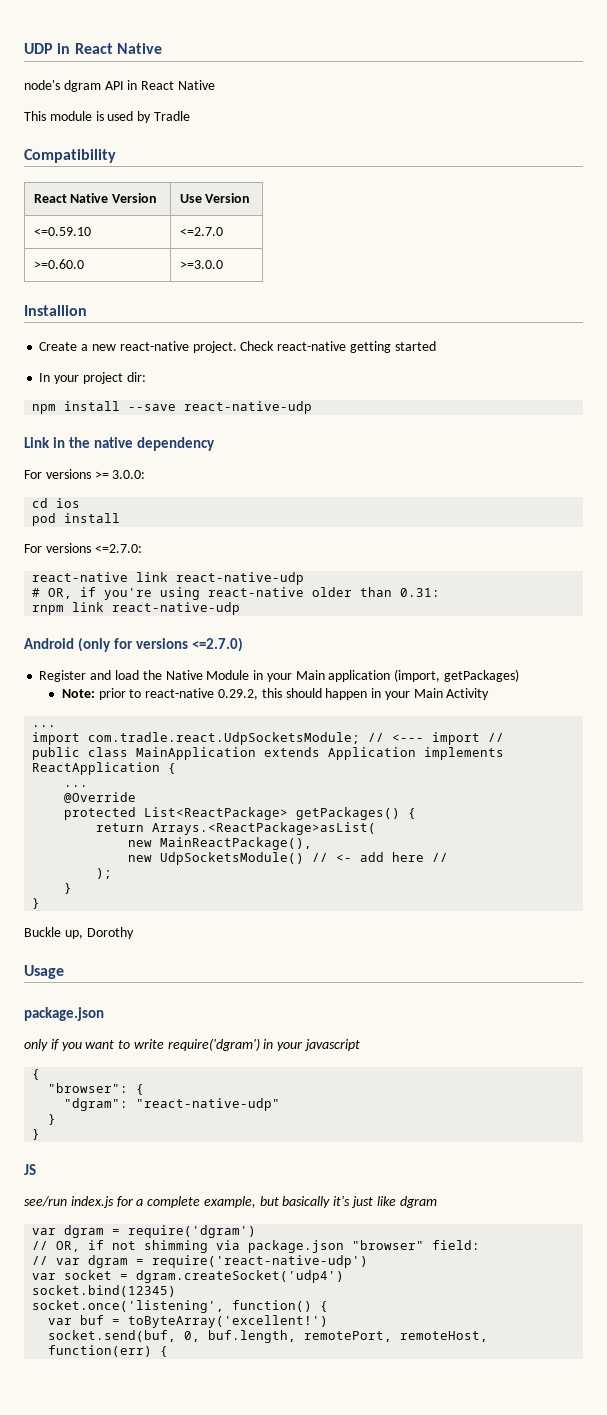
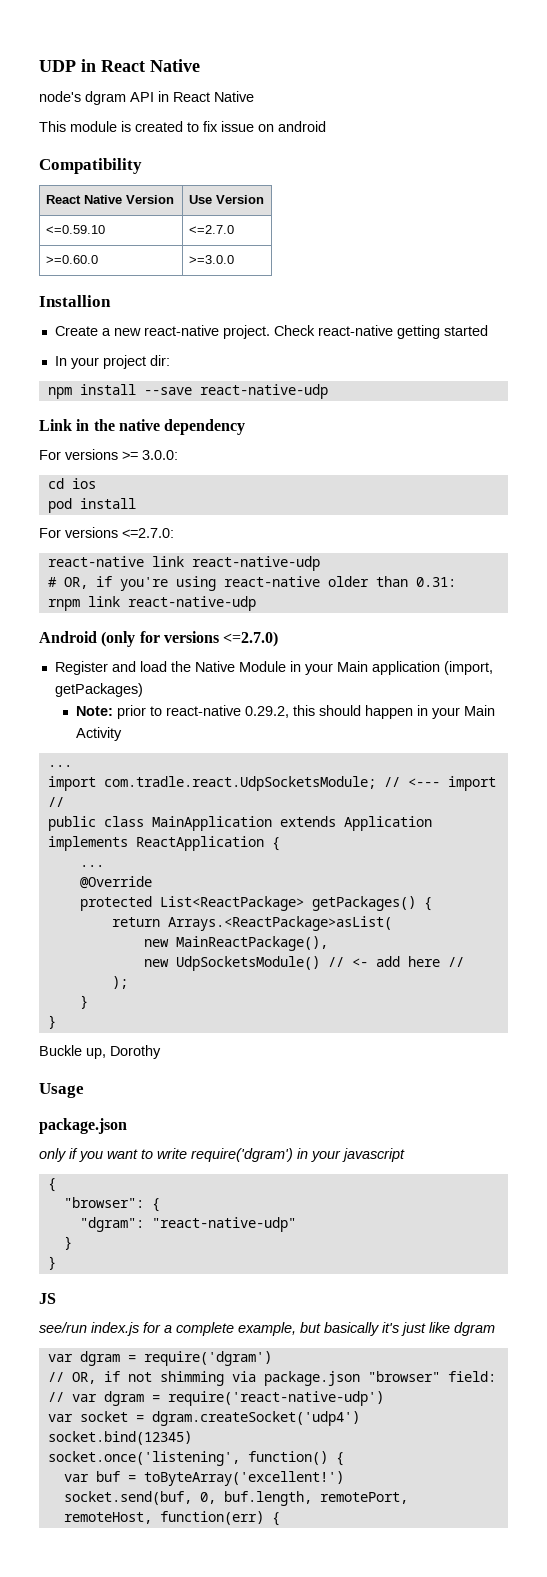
[107,111,190,123] used by Tradle -> [135,121,326,132] created to fix issue on android

